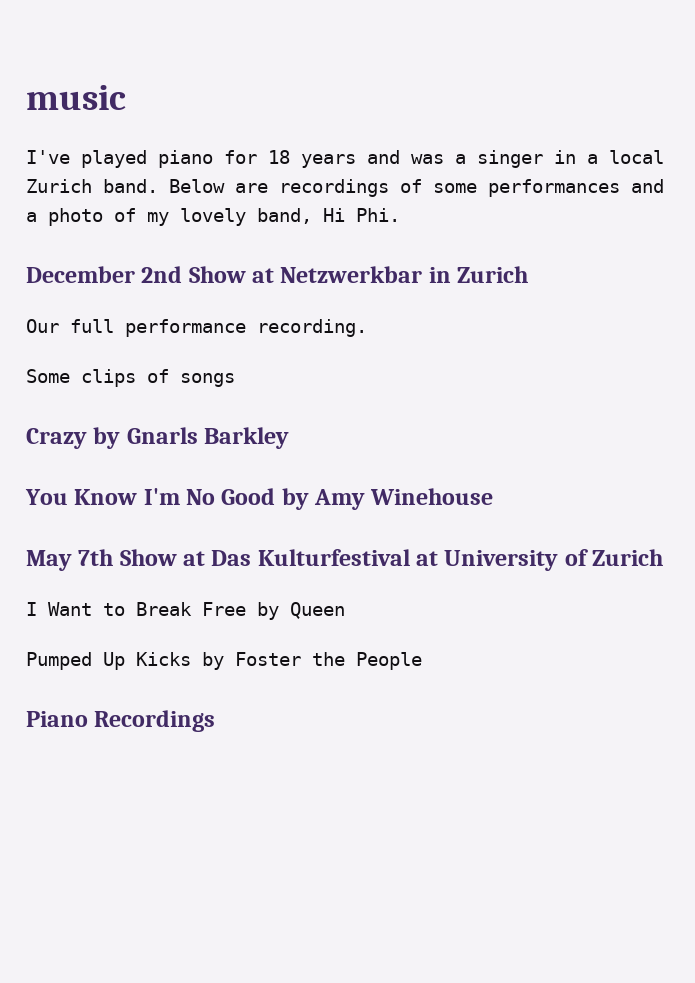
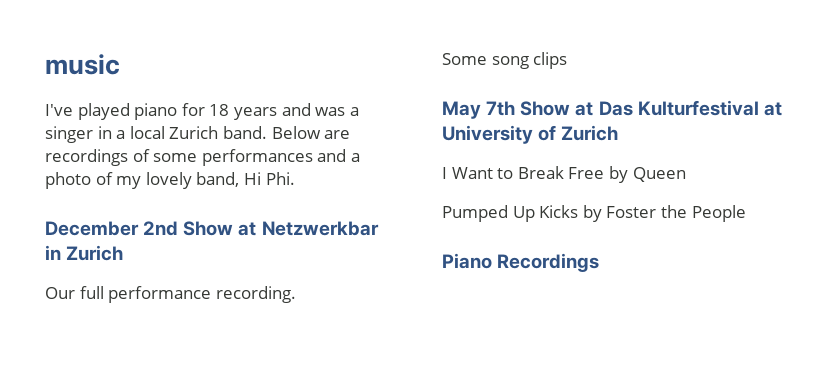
(70, 376) none -> [491,56,529,69] song
[147,369,235,387] [26,427,290,449] [25,488,494,510] of songs // Crazy by Gnarls Barkley // You Know I'm No Good by Amy Winehouse -> (568, 60) none

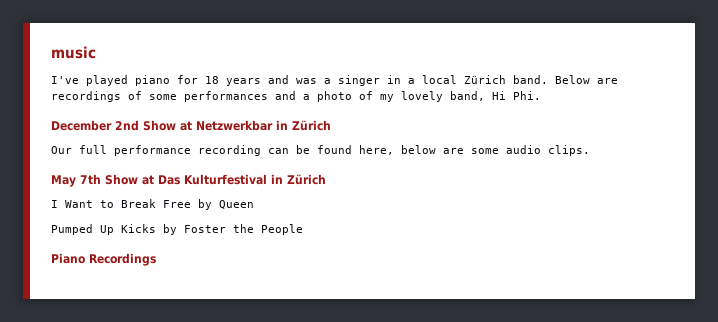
[169,126,219,139] Zurich -> [464,75,506,84] Zürich
[66,245,124,261] Zurich -> [292,120,331,131] Zürich
[215,286,296,303] [442,52,568,69] recording. // Some song clips -> [198,145,590,156] recording can be found here, below are some audio clips.
[763,102,782,116] [442,125,619,144] at University of Zurich -> [271,174,326,185] in Zürich

